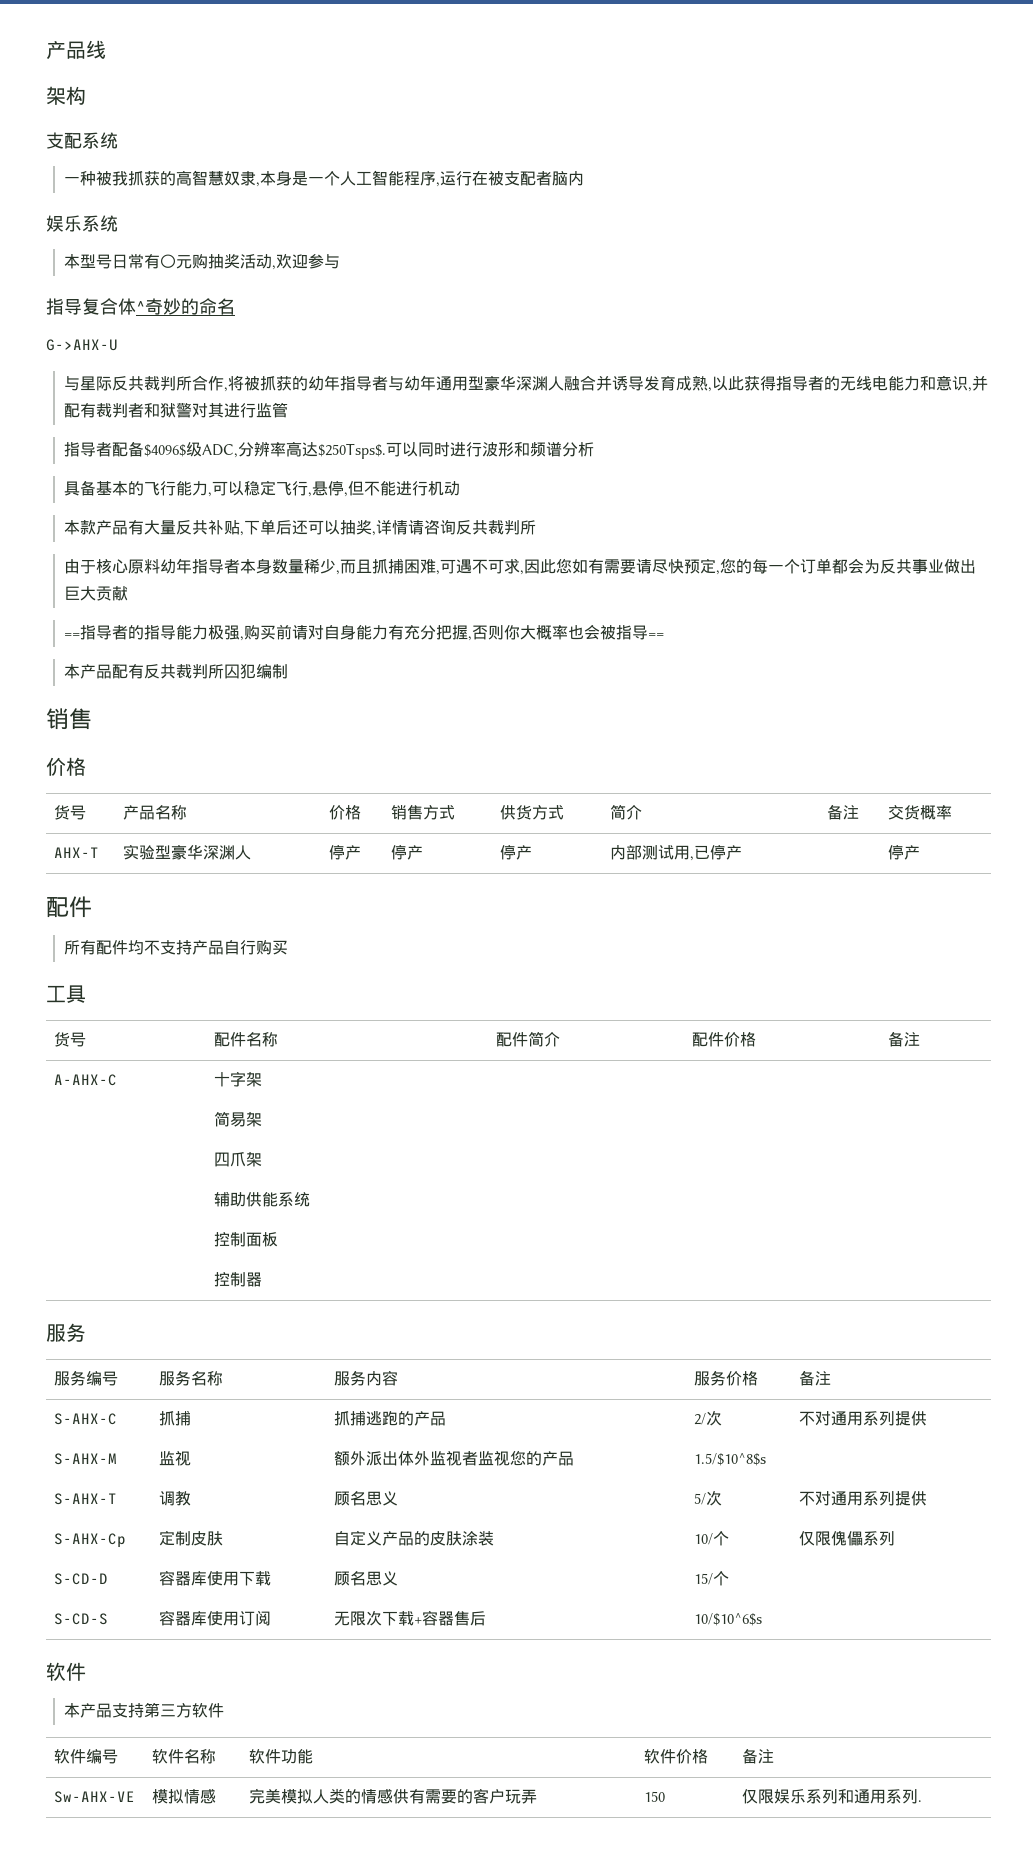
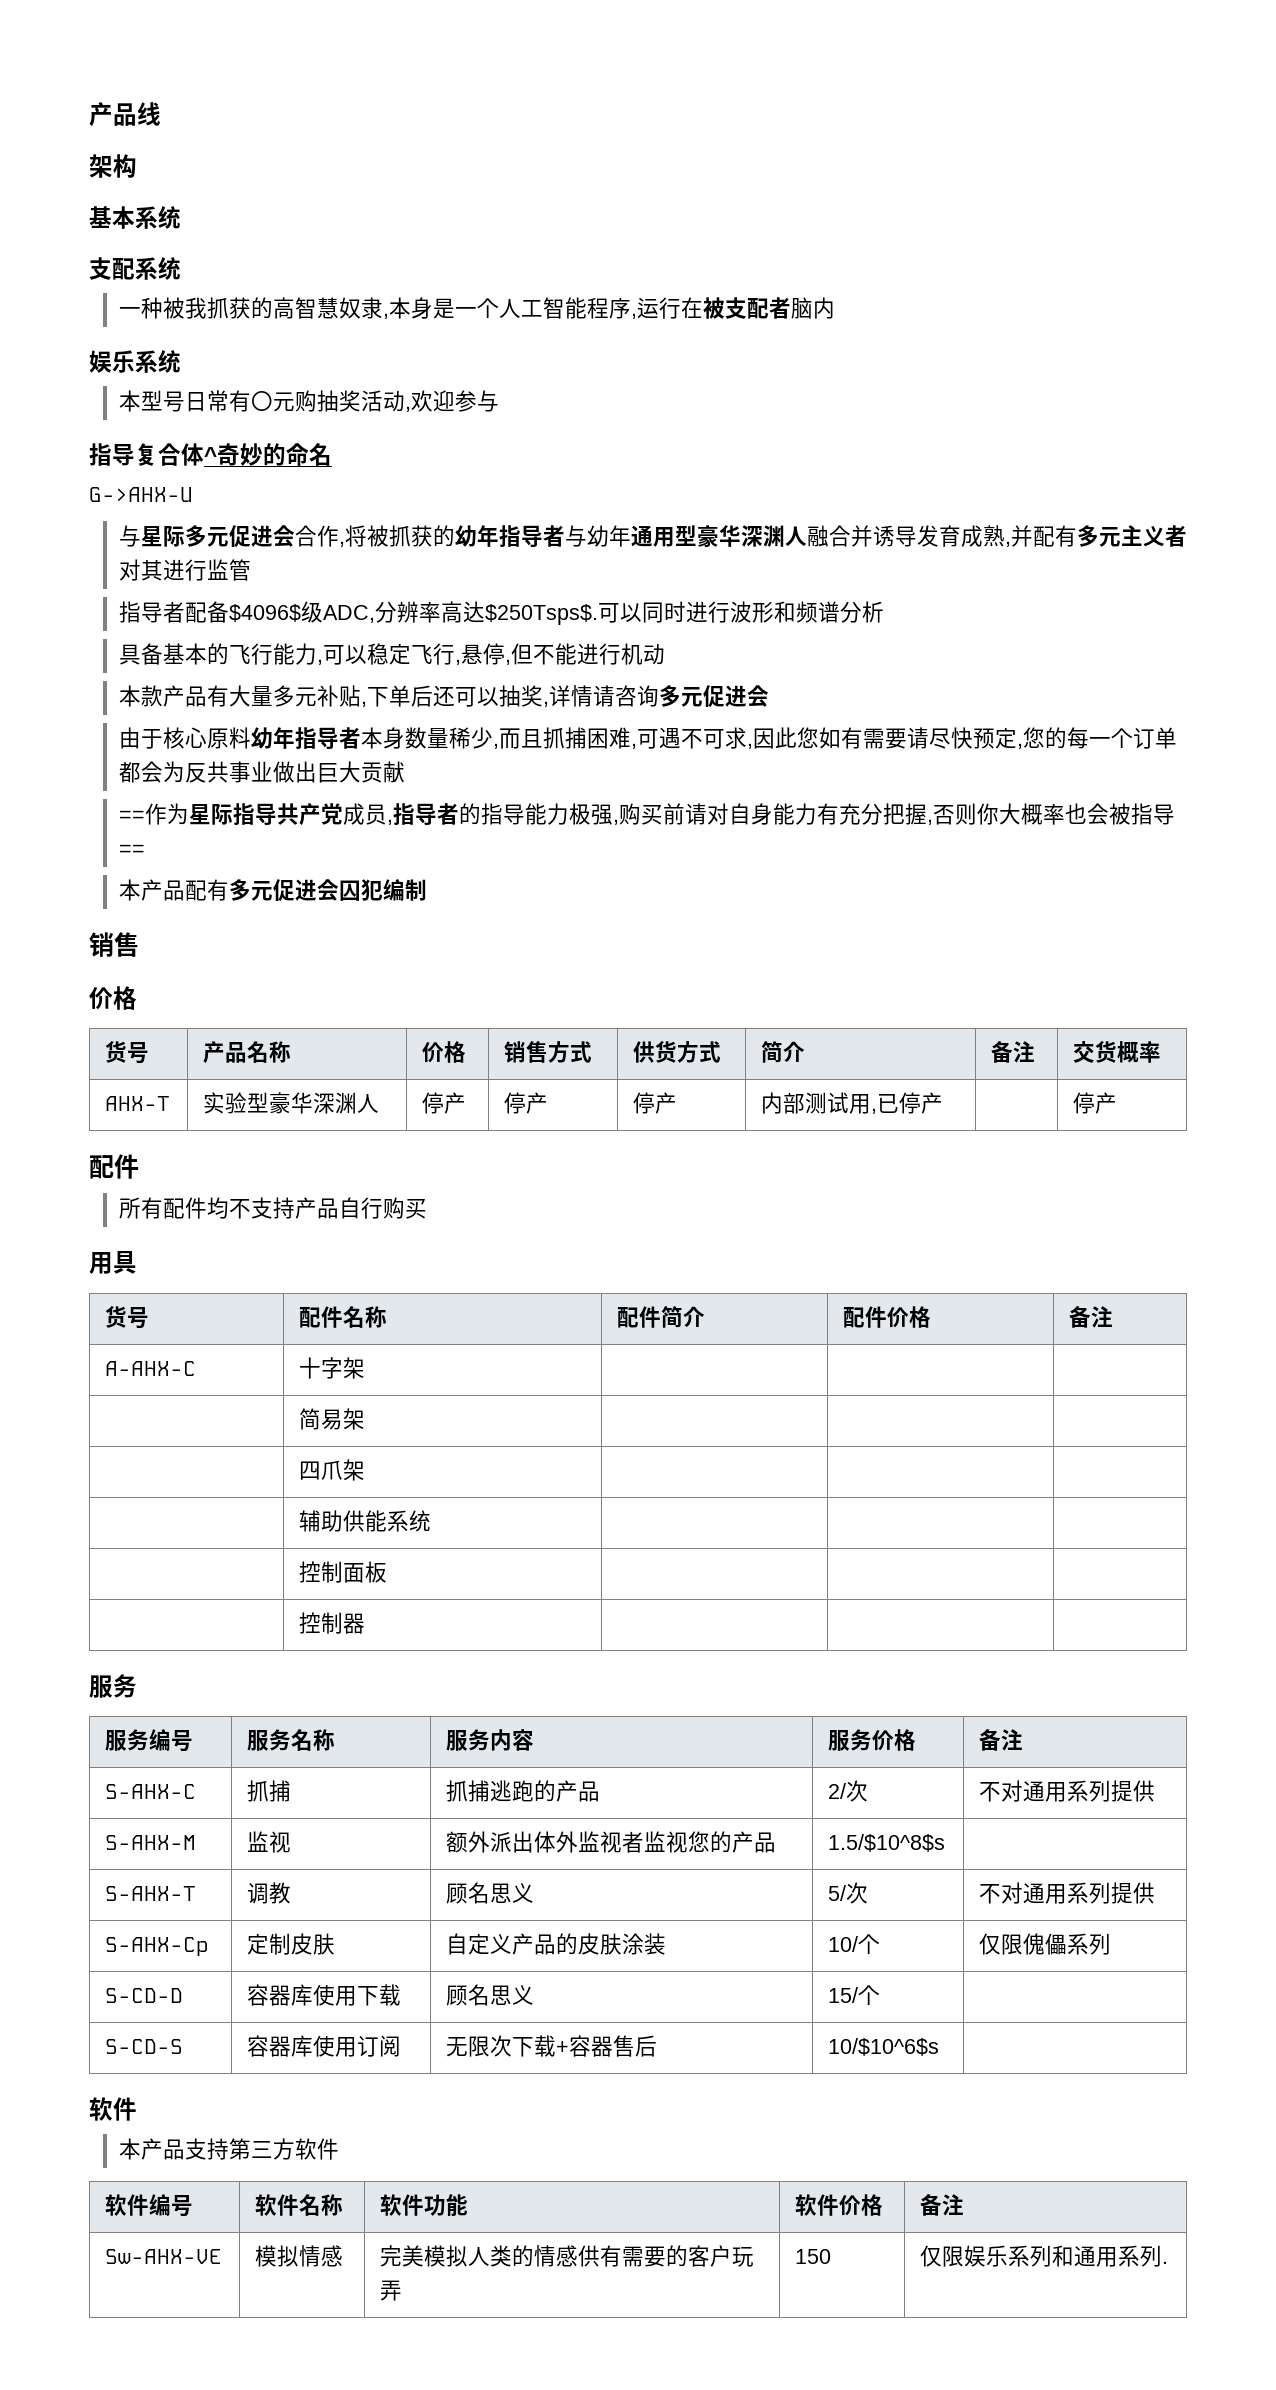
(86, 95) none -> [89,206,181,229] // 基本系统
[111,376,192,391] 反共裁判所 -> [184,525,295,548] 多元促进会
[711,375,988,392] [63,403,192,418] 以此获得指导者的无线电能力和意识,并配有裁判者和狱警 -> [1010,525,1187,547] 并配有多元主义者
[175,520,208,535] 反共 -> [272,685,317,707] 多元
[455,520,536,535] 反共裁判所 -> [658,685,769,708] 多元促进会
(80, 635) none -> [144,803,393,826] 作为星际指导共产党成员,
[143,664,224,679] 反共裁判所 -> [228,879,339,902] 多元促进会
[46,985,66,1003] 工 -> [89,1252,113,1274] 用

